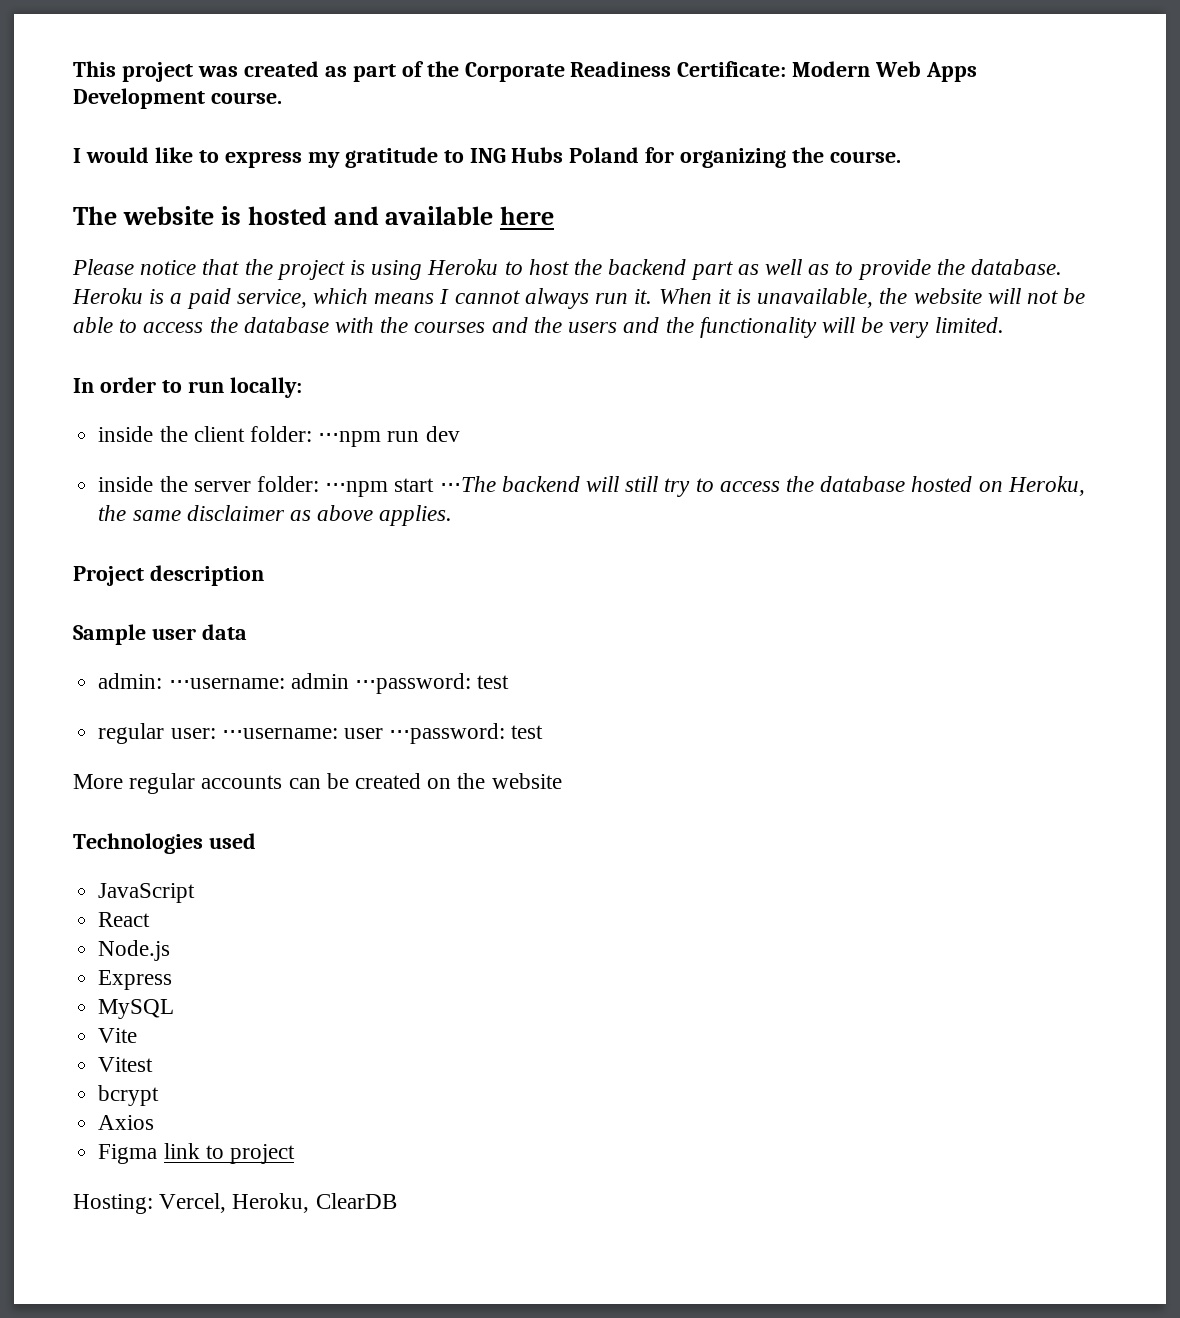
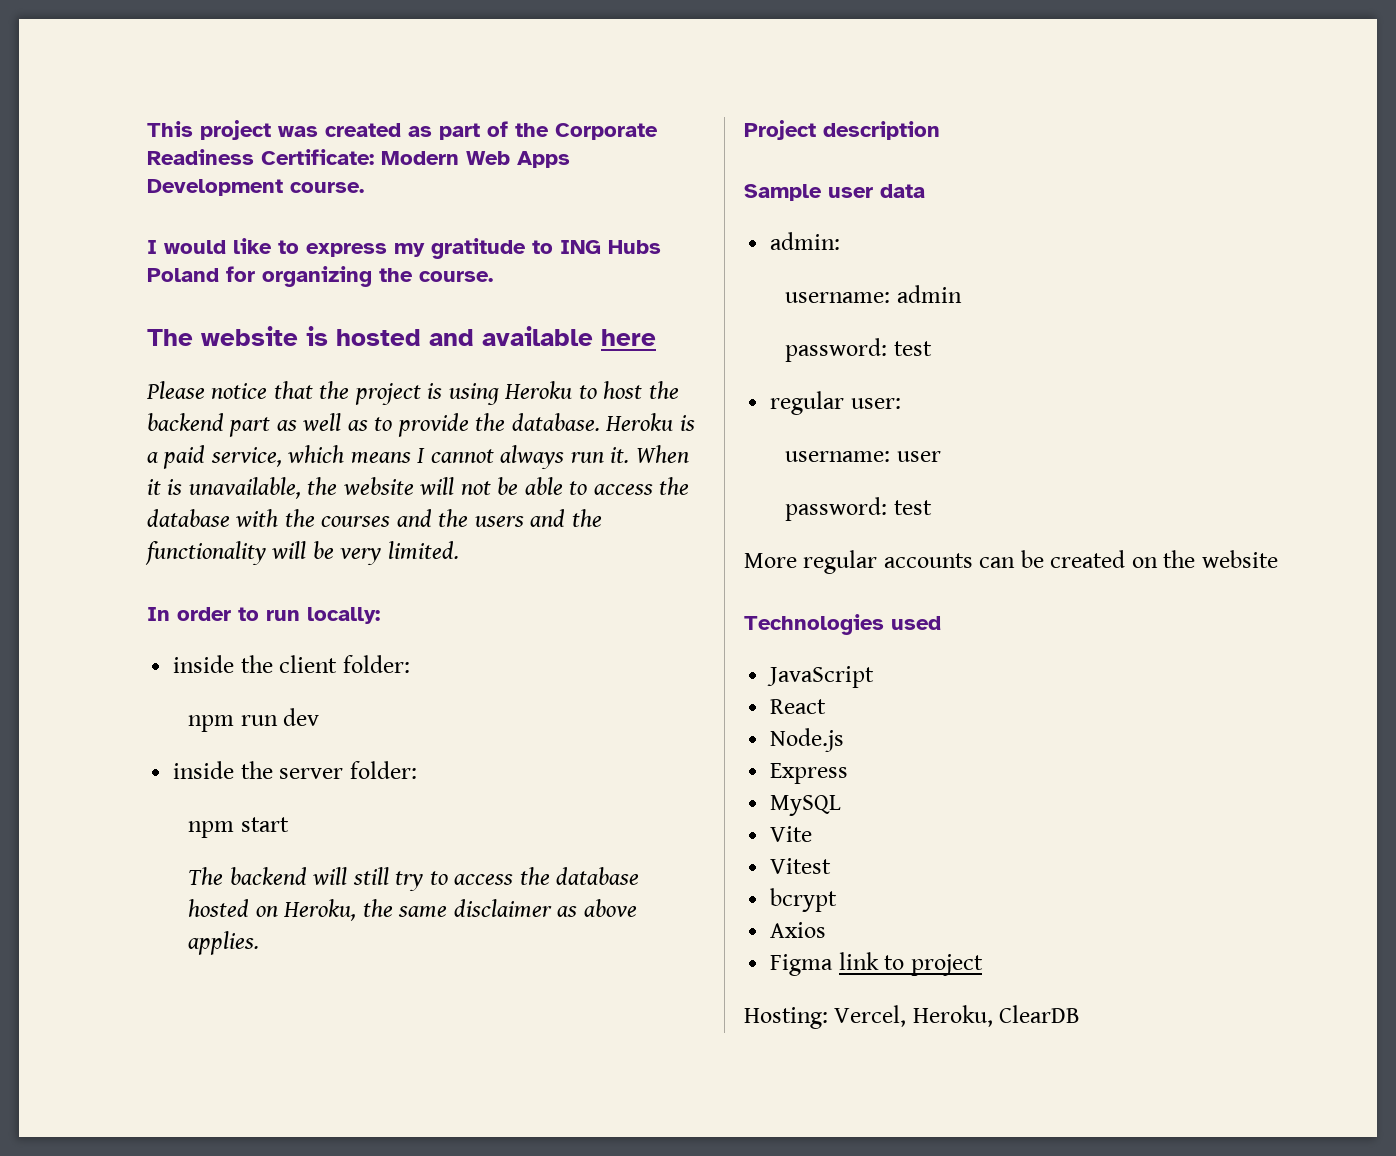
[318,431,382,447] ⋅⋅⋅npm -> [188,715,235,732] // npm
[325,481,389,497] ⋅⋅⋅npm -> [188,821,235,838] // npm
[439,476,496,492] ⋅⋅⋅The -> [188,867,224,885] // The
[168,678,285,689] ⋅⋅⋅username: -> [785,292,891,303] // username:
[354,673,471,694] ⋅⋅⋅password: -> [785,338,888,362] // password:
[221,723,506,744] ⋅⋅⋅username: user ⋅⋅⋅password: -> [785,451,941,462] [785,497,888,521] // username: user // password:

